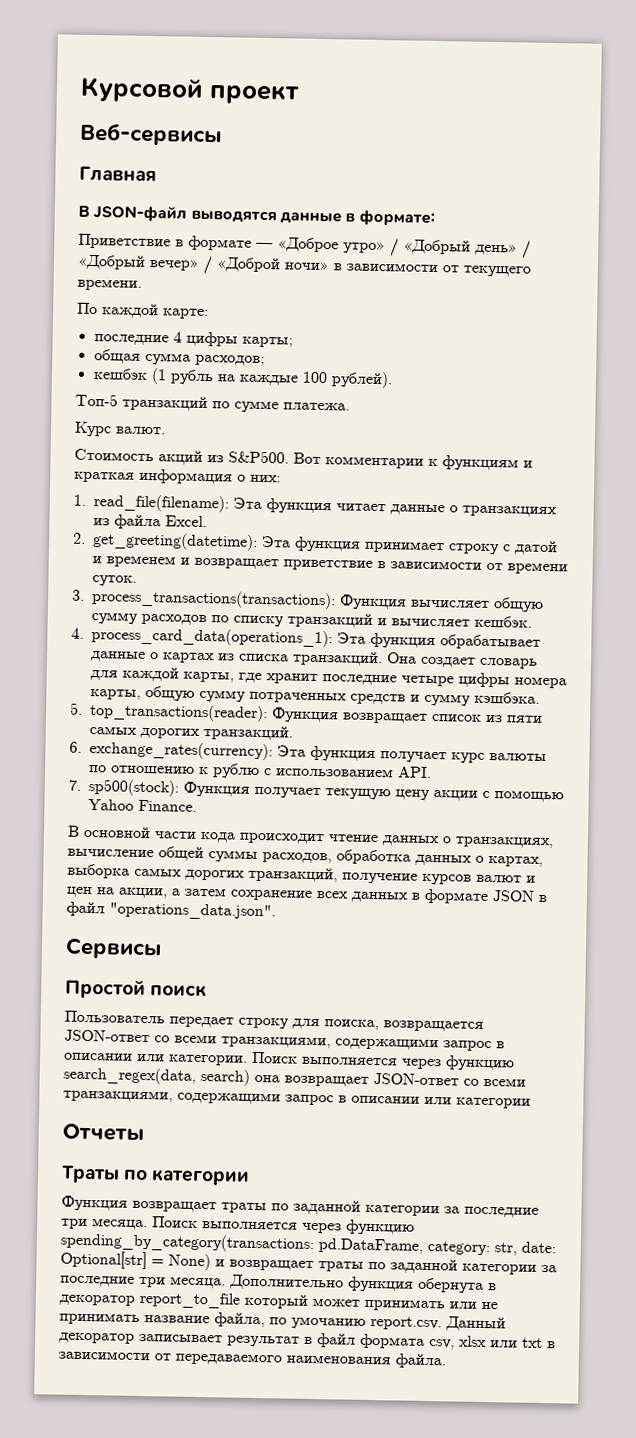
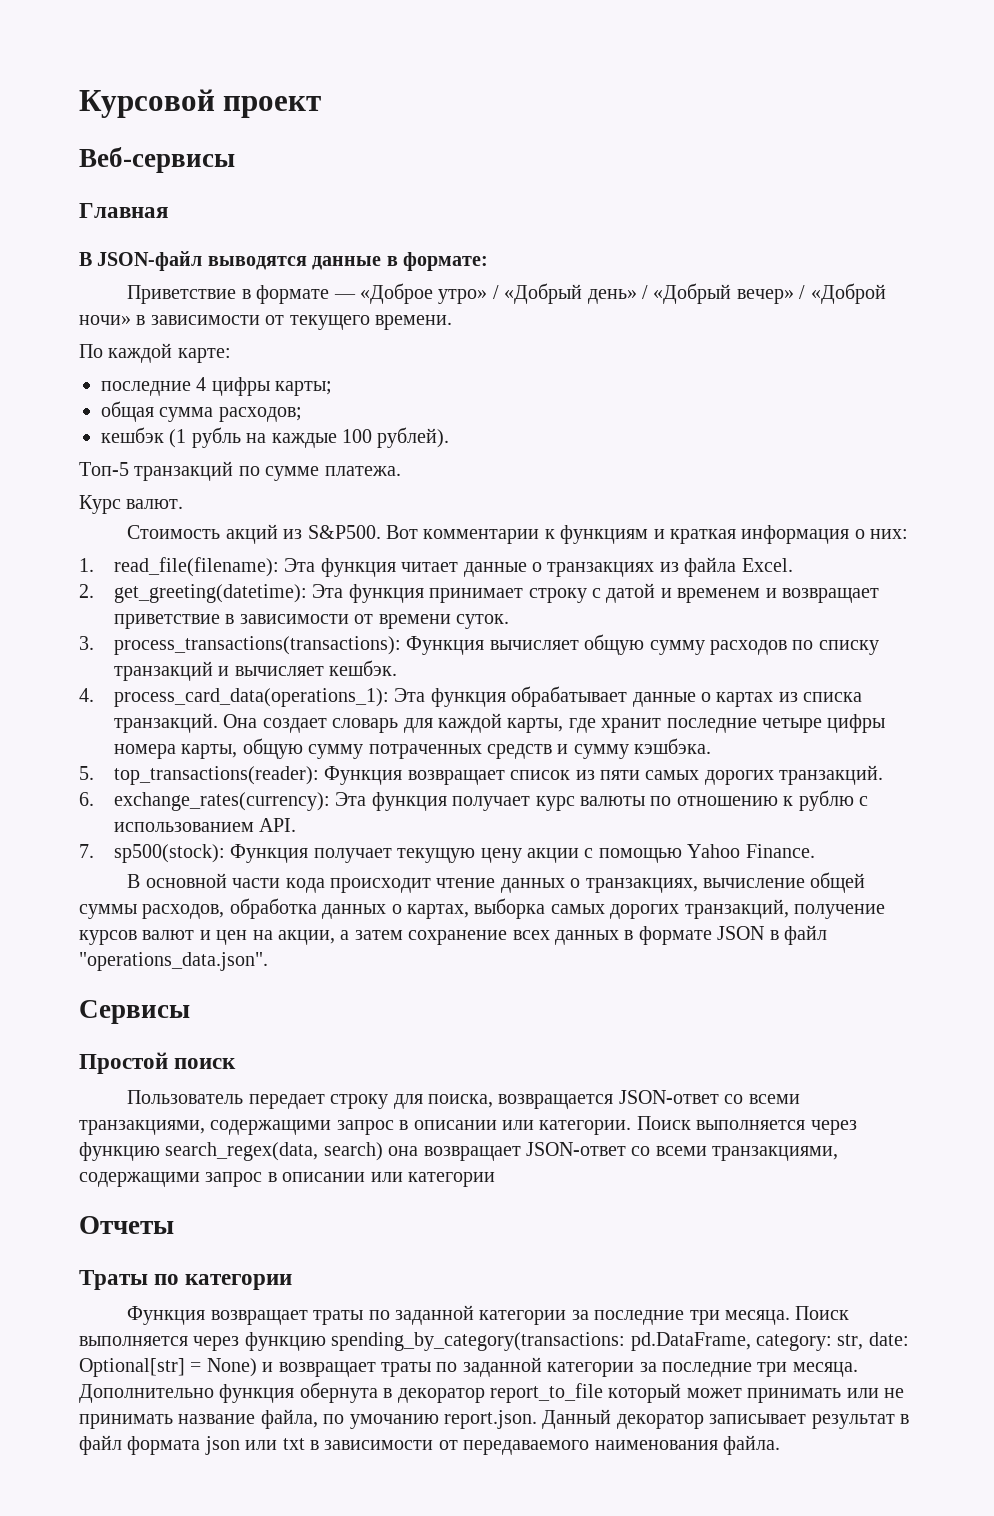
[370,1316,442,1331] report.csv. -> [444,1410,537,1429] report.json.
[429,1335,487,1350] csv, xlsx -> [204,1436,240,1455] json

